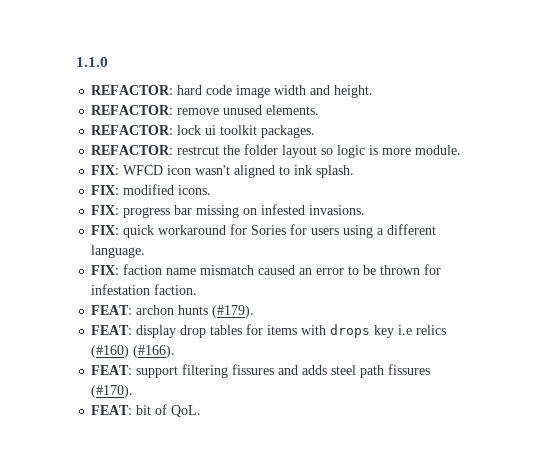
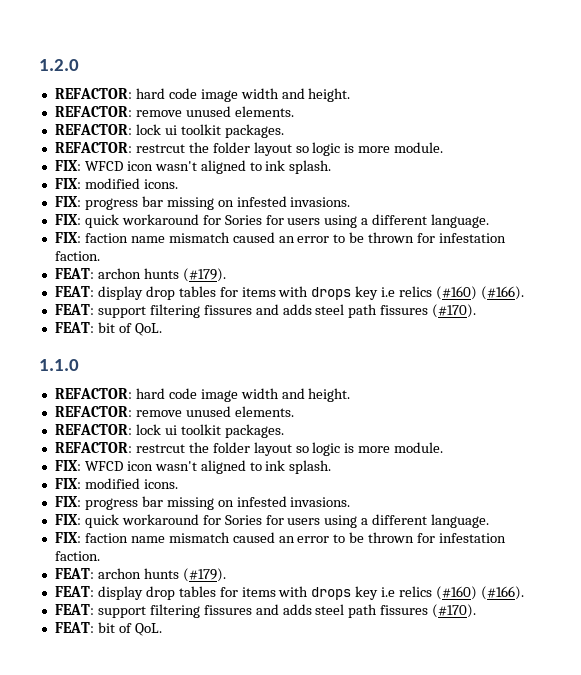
(76, 62) none -> [39,59,79,71] [54,88,351,102] [54,106,294,117] [54,124,284,138] [54,142,444,156] [54,160,332,174] [54,178,178,189] [54,196,351,210] [54,214,490,228] [54,232,507,243] [54,251,100,261] [54,268,226,282] [54,286,524,300] [54,304,477,318] [54,322,162,336] 1.2.0 // REFACTOR: hard code image width and height. // REFACTOR: remove unused elements. // REFACTOR: lock ui toolkit packages. // REFACTOR: restrcut the folder layout so logic is more module. // FIX: WFCD icon wasn't aligned to ink splash. // FIX: modified icons. // FIX: progress bar missing on infested invasions. // FIX: quick workaround for Sories for users using a different language. // FIX: faction name mismatch caused an error to be thrown for infestation faction. // FEAT: archon hunts (#179). // FEAT: display drop tables for items with drops key i.e relics (#160) (#166). // FEAT: support filtering fissures and adds steel path fissures (#170). // FEAT: bit of QoL. //

